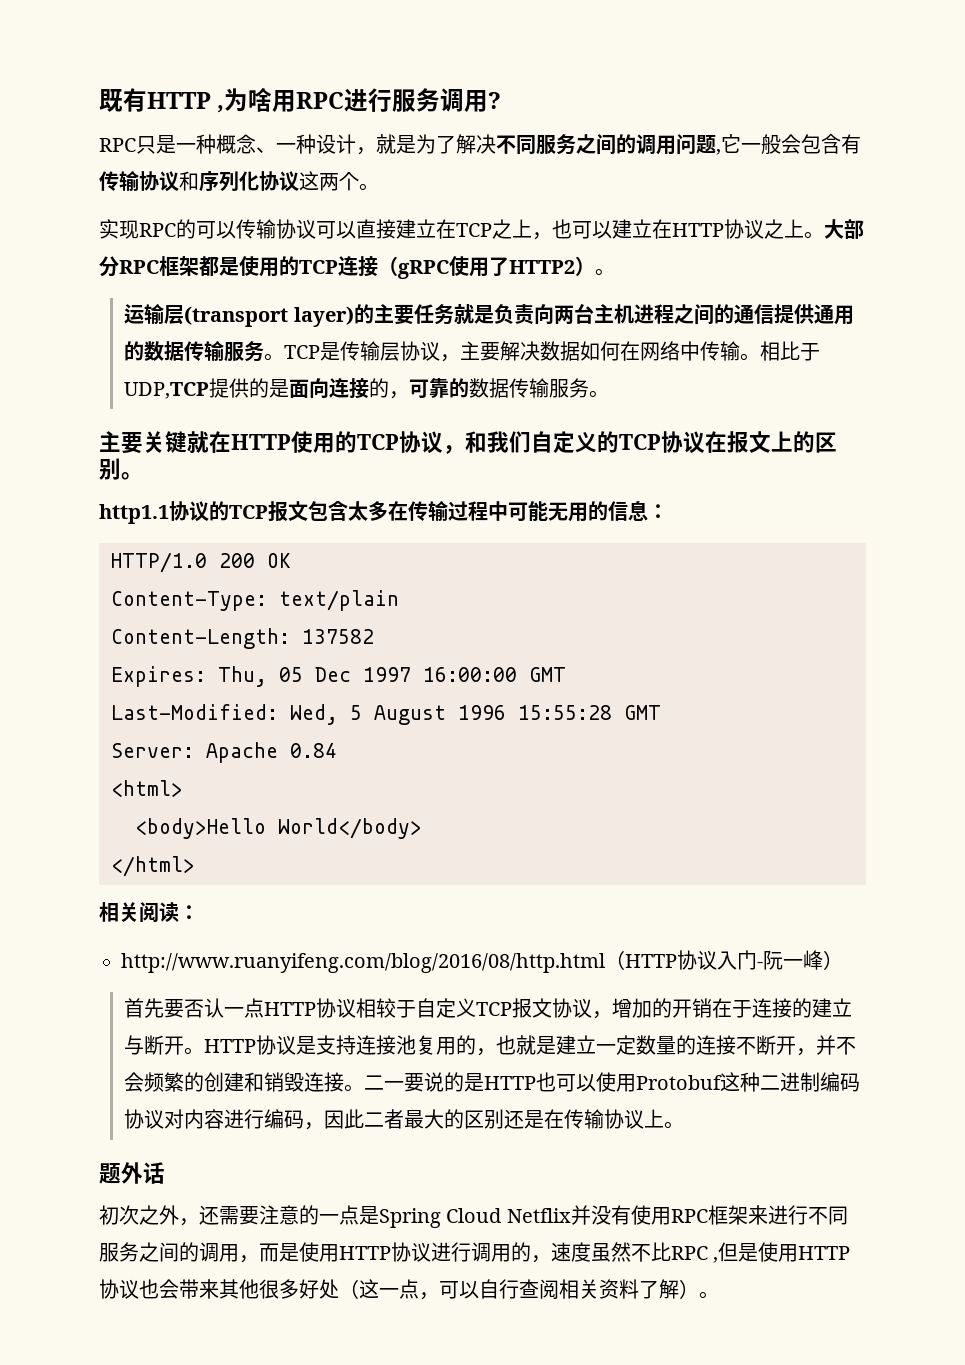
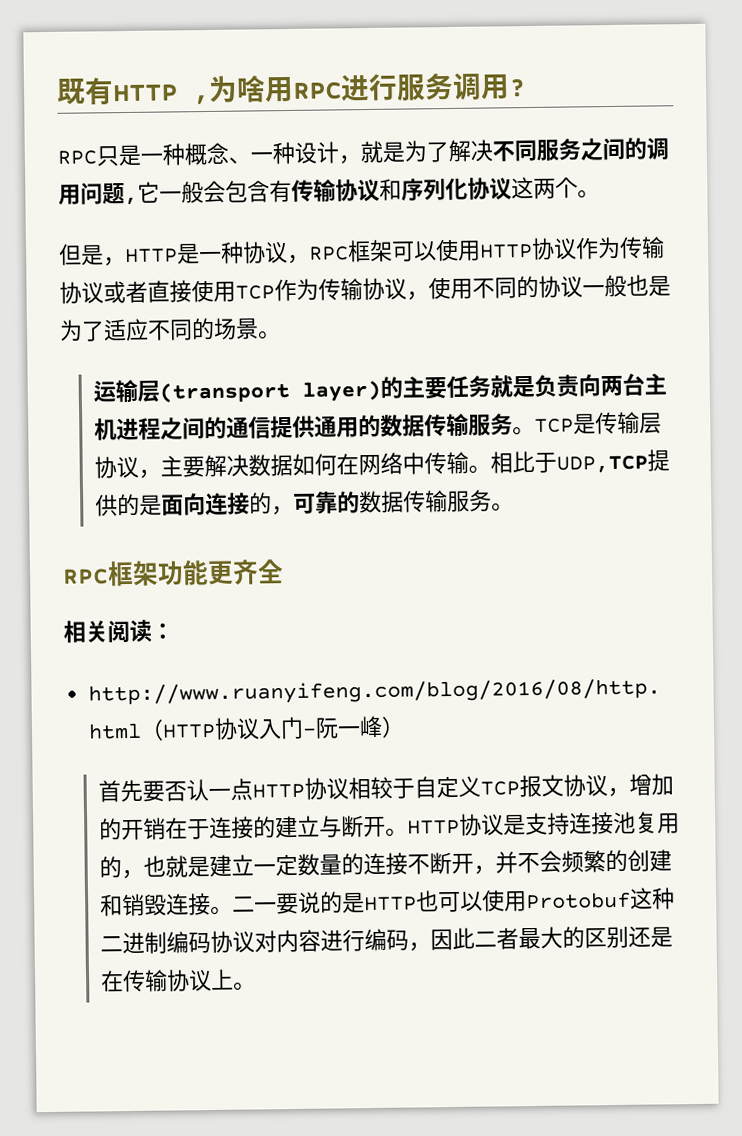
[99,219,864,240] [99,256,595,279] 实现RPC的可以传输协议可以直接建立在TCP之上，也可以建立在HTTP协议之上。大部分RPC框架都是使用的TCP连接（gRPC使用了HTTP2） -> [58,236,665,267] [59,274,671,304] [59,317,259,342] 但是，HTTP是一种协议，RPC框架可以使用HTTP协议作为传输协议或者直接使用TCP作为传输协议，使用不同的协议一般也是为了适应不同的场景
[99,431,837,454] [99,458,143,480] [99,500,668,524] [111,552,291,573] [111,590,399,611] [111,628,374,649] [111,666,566,687] [111,704,661,725] [111,742,337,763] [111,780,183,797] [135,818,422,839] [111,856,195,877] 主要关键就在HTTP使用的TCP协议，和我们自定义的TCP协议在报文上的区别。 // http1.1协议的TCP报文包含太多在传输过程中可能无用的信息： // HTTP/1.0 200 OK // Content-Type: text/plain // Content-Length: 137582 // Expires: Thu, 05 Dec 1997 16:00:00 GMT // Last-Modified: Wed, 5 August 1996 15:55:28 GMT // Server: Apache 0.84 // <html> // <body>Hello World</body> // </html> -> [62,559,284,587] RPC框架功能更齐全
[99,1162,165,1184] [99,1205,848,1228] [99,1242,851,1263] [99,1279,719,1300] // 题外话 // 初次之外，还需要注意的一点是Spring Cloud Netflix并没有使用RPC框架来进行不同服务之间的调用，而是使用HTTP协议进行调用的，速度虽然不比RPC ,但是使用HTTP协议也会带来其他很多好处（这一点，可以自行查阅相关资料了解）。 -> (257, 986) none

